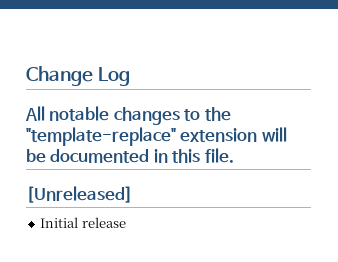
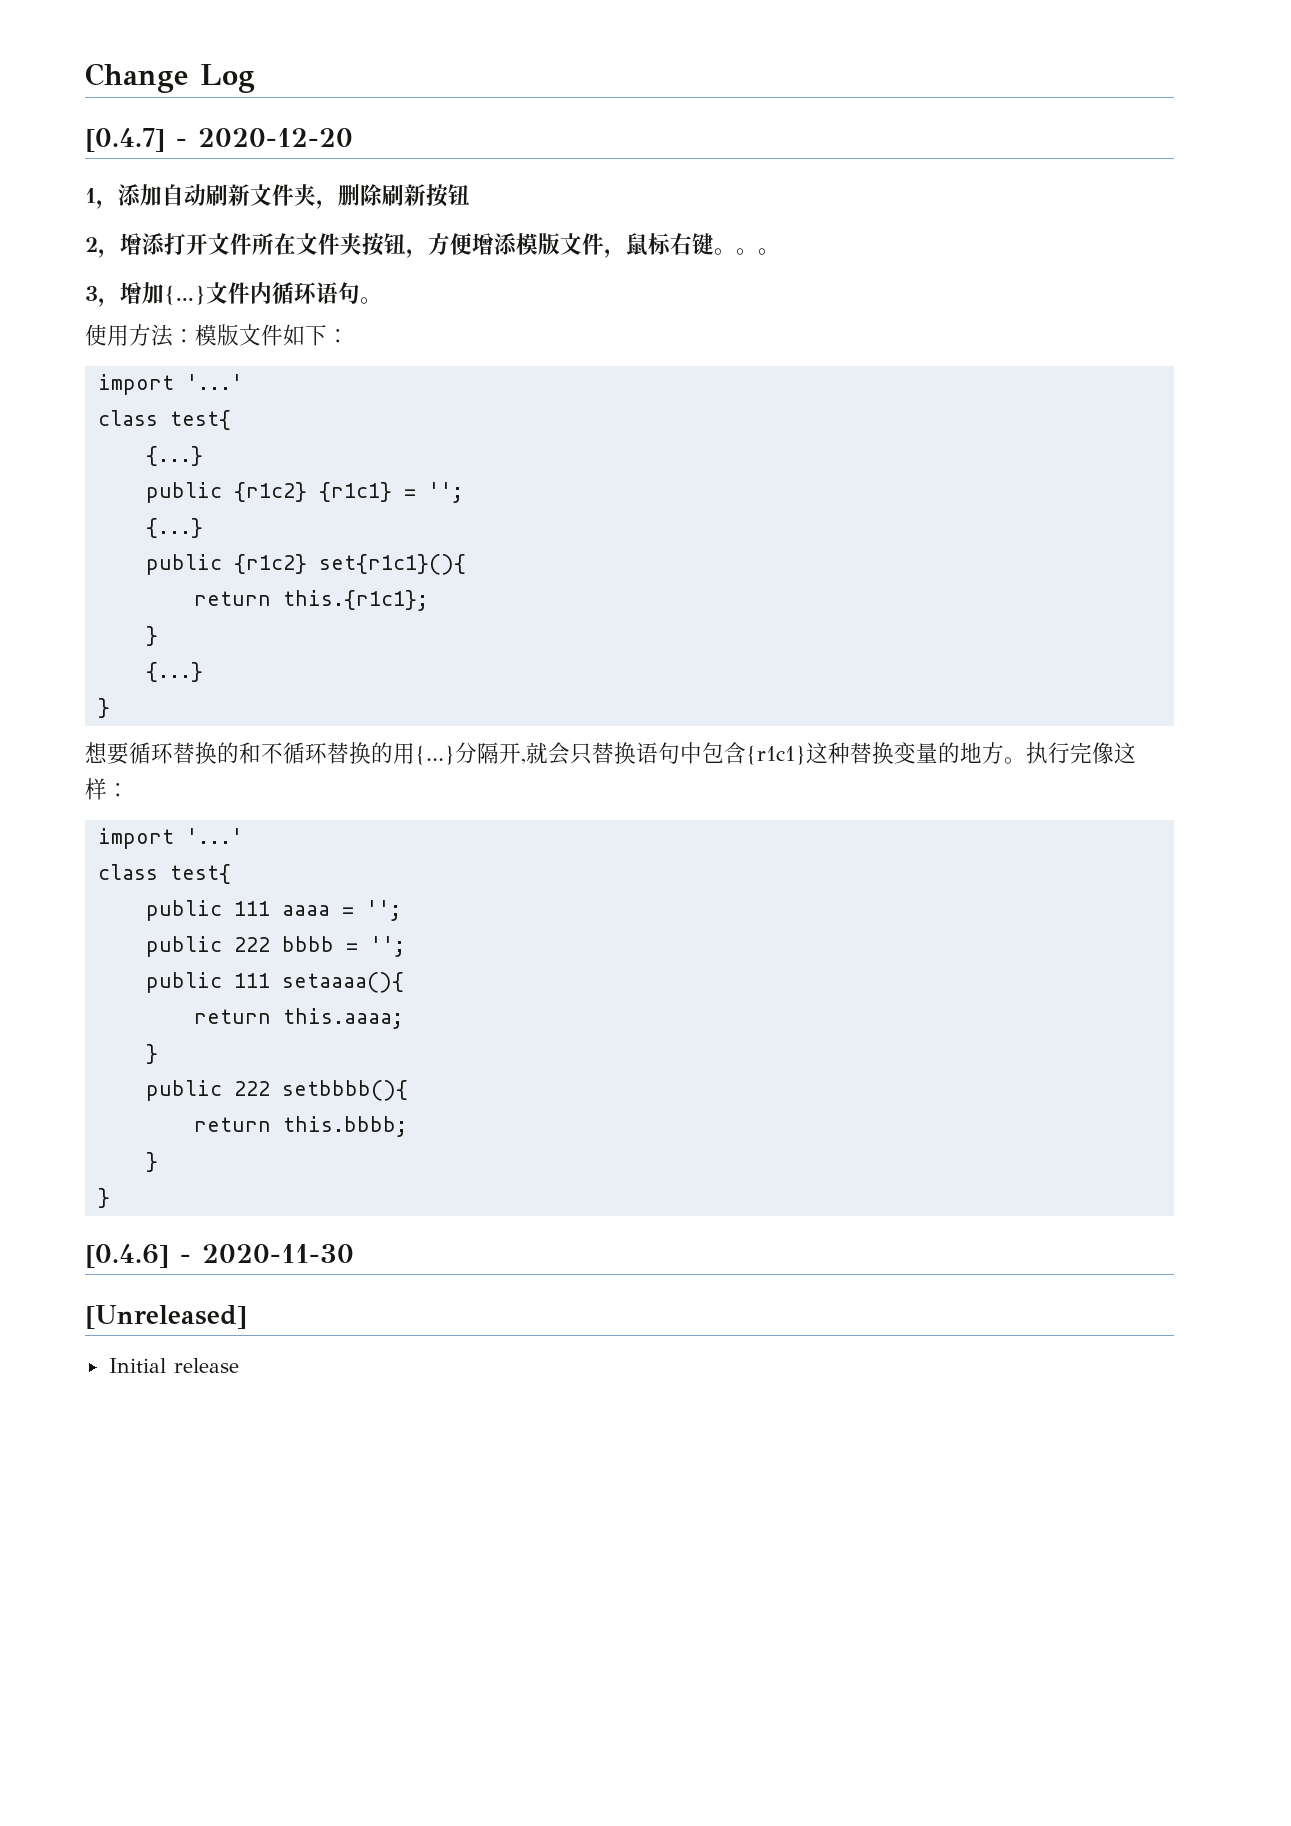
[25,106,231,125] [26,127,287,146] [26,148,234,163] All notable changes to the "template-replace" extension will be documented in this file. -> [85,128,353,152] [85,184,470,209] [85,233,780,258] [85,282,382,307] [85,324,349,347] [97,374,243,395] [97,410,231,430] [145,446,203,466] [145,482,463,503] [145,518,203,538] [145,554,466,575] [193,590,428,611] [145,626,158,646] [145,662,203,682] [97,698,110,718] [85,742,1136,765] [85,778,129,800] [97,828,243,849] [97,864,231,884] [145,900,401,921] [145,936,405,957] [145,972,404,993] [193,1008,403,1029] [145,1044,158,1064] [145,1080,408,1101] [193,1116,407,1137] [145,1152,158,1172] [97,1188,110,1208] [85,1244,354,1268] [0.4.7] - 2020-12-20 // 1，添加自动刷新文件夹，删除刷新按钮 // 2，增添打开文件所在文件夹按钮，方便增添模版文件，鼠标右键。。。 // 3，增加{...}文件内循环语句。 // 使用方法：模版文件如下： // import '...' // class test{ // {...} // public {r1c2} {r1c1} = ''; // {...} // public {r1c2} set{r1c1}(){ // return this.{r1c1}; // } // {...} // } // 想要循环替换的和不循环替换的用{...}分隔开,就会只替换语句中包含{r1c1}这种替换变量的地方。执行完像这样： // import '...' // class test{ // public 111 aaaa = ''; // public 222 bbbb = ''; // public 111 setaaaa(){ // return this.aaaa; // } // public 222 setbbbb(){ // return this.bbbb; // } // } // [0.4.6] - 2020-11-30

